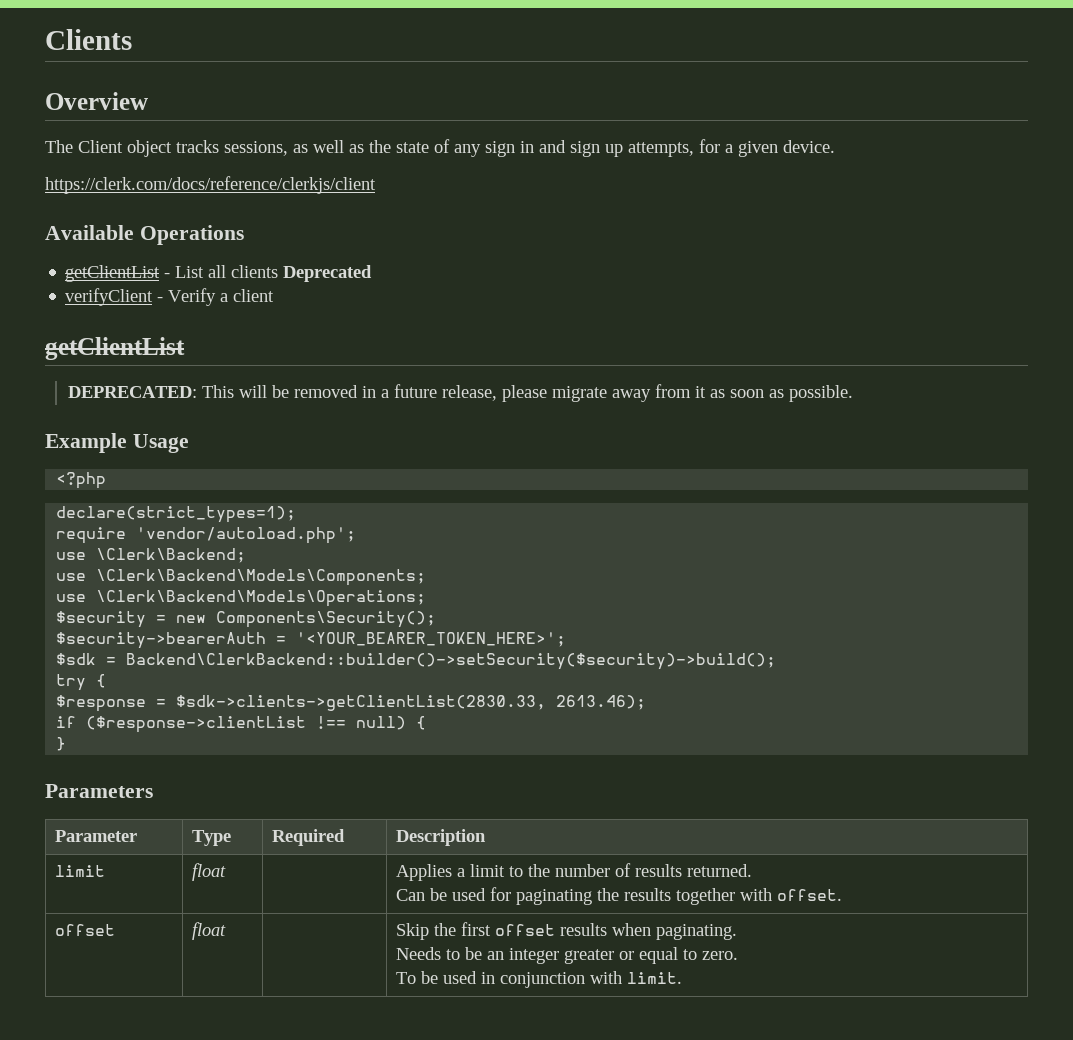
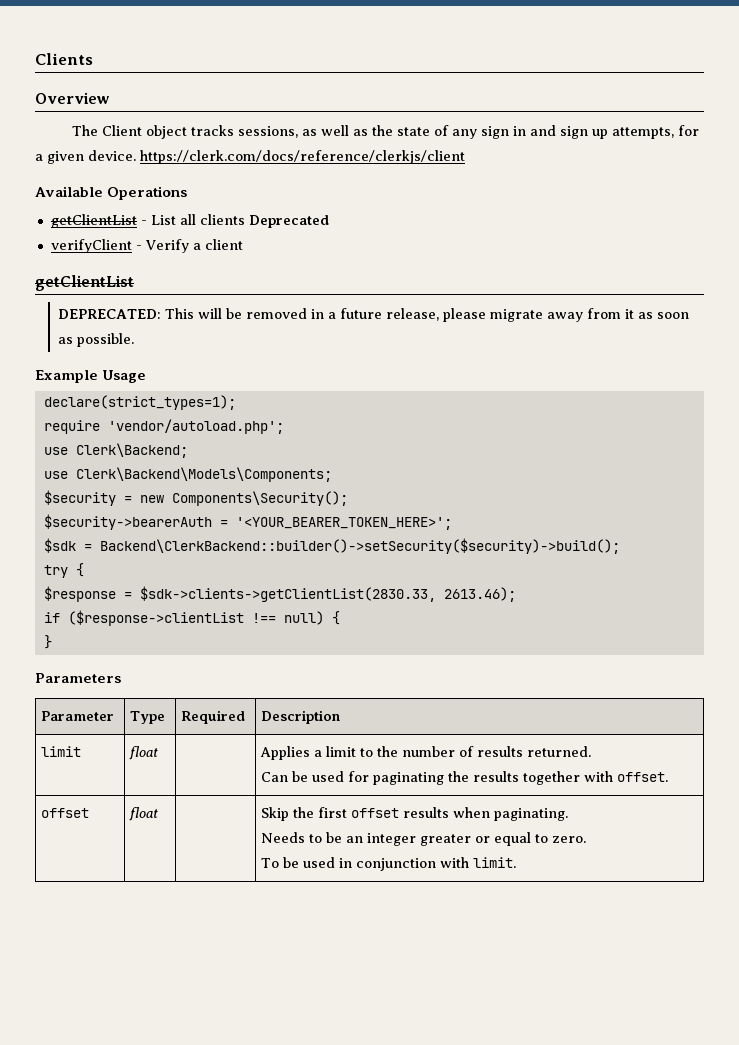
(835, 146) // -> (136, 155) none
[56,472,107,489] // <?php -> (147, 376) none
[96,548,247,563] [56,569,427,586] [56,590,427,607] \Clerk\Backend; // use \Clerk\Backend\Models\Components; // use \Clerk\Backend\Models\Operations; -> [75,443,188,458] [43,467,332,482] Clerk\Backend; // use Clerk\Backend\Models\Components;

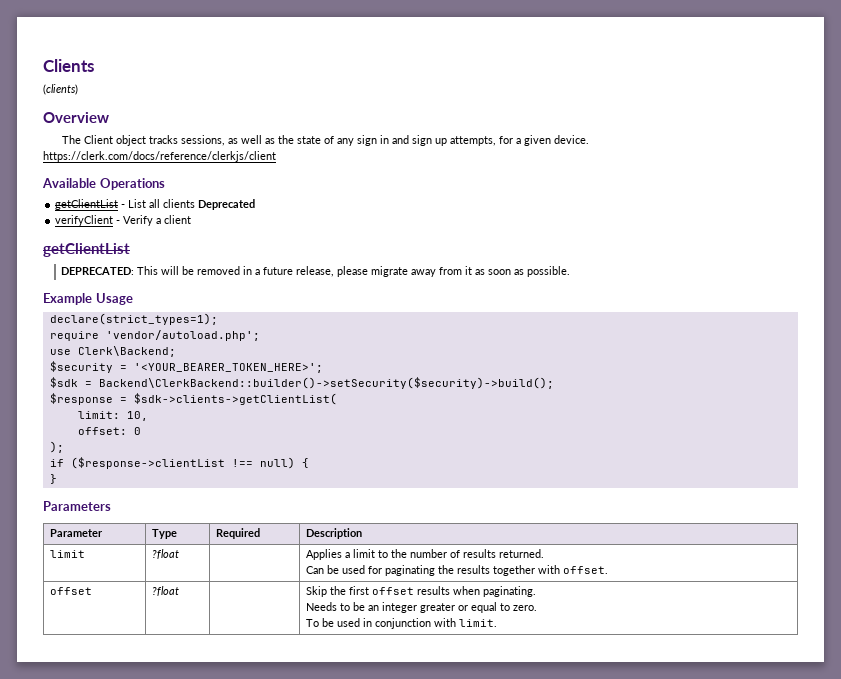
(93, 59) none -> [43,84,78,95] // (clients)
[43,467,332,482] // use Clerk\Backend\Models\Components; -> (176, 351) none
[139,491,348,506] [43,514,228,530] new Components\Security(); // $security->bearerAuth = -> (127, 368) none
[43,563,84,578] // try { -> (554, 383) none
[139,586,516,602] $sdk->clients->getClientList(2830.33, 2613.46); -> [133,393,337,405] [77,411,148,421] [77,427,141,435] [49,441,64,453] $sdk->clients->getClientList( // limit: 10, // offset: 0 // );
[129,746,159,760] float -> [151,549,179,559] ?float
[129,807,159,821] float -> [151,586,179,596] ?float

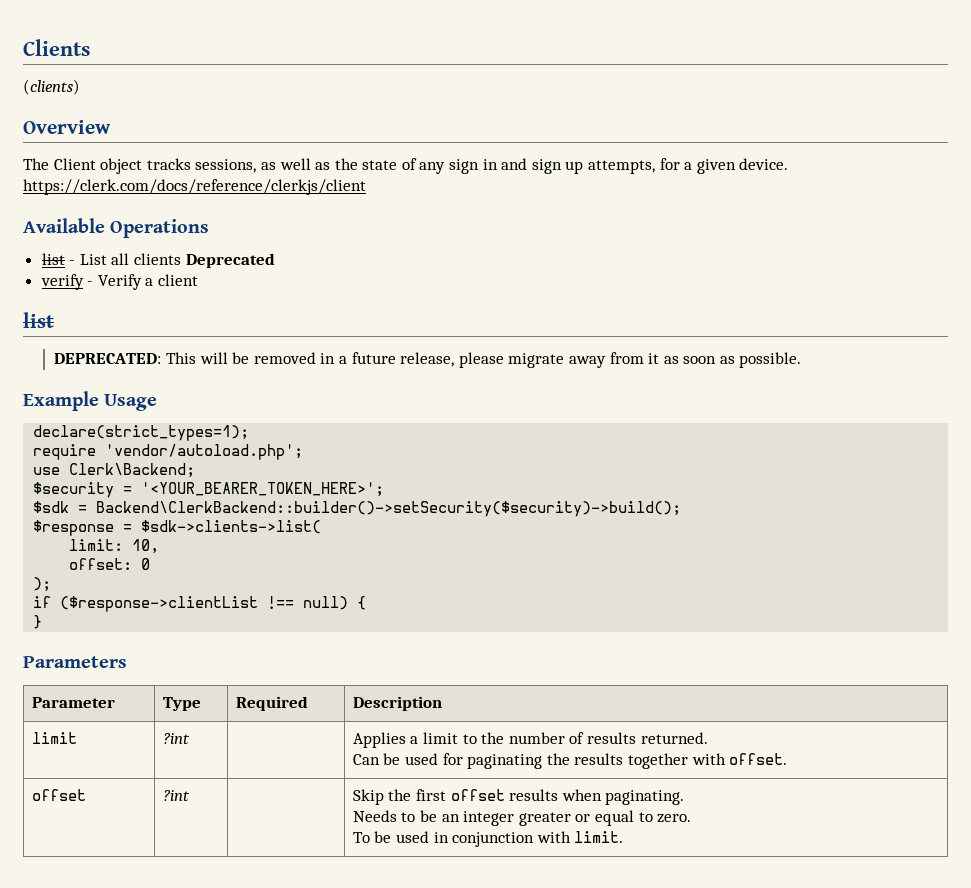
[55,199,119,210] getClientList -> [41,253,65,265] list
[55,215,114,226] verifyClient -> [40,274,84,290] verify
[43,243,130,257] getClientList -> [23,312,54,328] list
[133,393,337,405] $sdk->clients->getClientList( -> [141,520,322,534] $sdk->clients->list(
[151,549,179,559] ?float -> [162,733,190,744] ?int
[151,586,179,596] ?float -> [162,790,190,801] ?int

